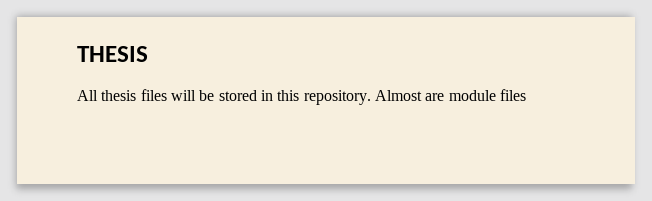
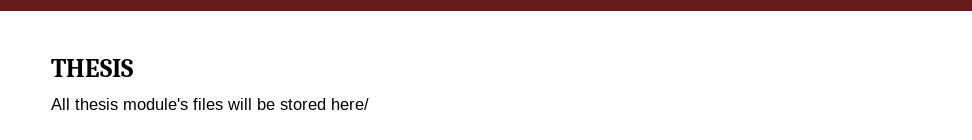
(137, 95) none -> [123,98,188,110] module's
[260,89,526,105] in this repository. Almost are module files -> [331,98,369,110] here/

